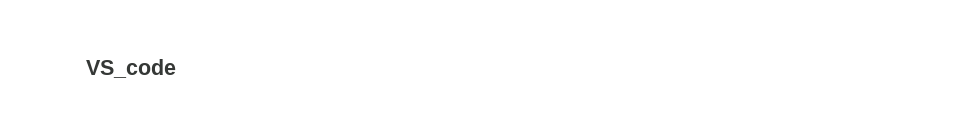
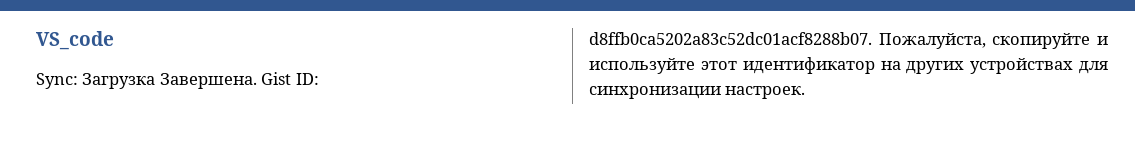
(176, 68) none -> [36,72,319,89] [589,32,1108,49] [589,57,1108,74] [589,86,806,99] // Sync: Загрузка Завершена. Gist ID: d8ffb0ca5202a83c52dc01acf8288b07. Пожалуйста, скопируйте и используйте этот идентификатор на других устройствах для синхронизации настроек.

